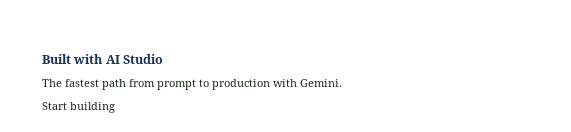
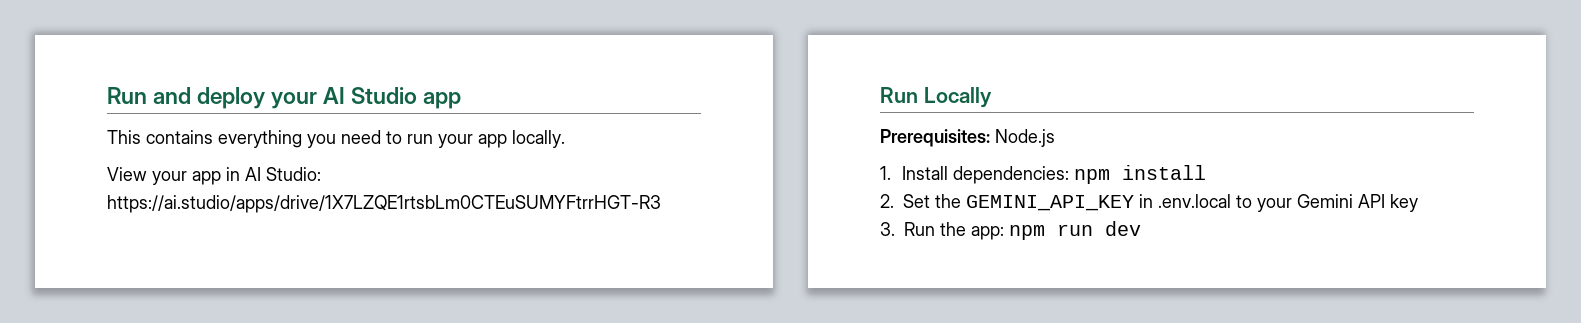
[42,54,164,64] [42,79,342,90] [42,102,115,113] Built with AI Studio // The fastest path from prompt to production with Gemini. // Start building -> [107,87,462,109] [107,130,565,148] [107,167,321,185] [107,195,661,213] [880,87,992,108] [880,129,1055,147] [880,165,1206,184] [880,194,1418,212] [880,221,1141,240] Run and deploy your AI Studio app // This contains everything you need to run your app locally. // View your app in AI Studio: https://ai.studio/apps/drive/1X7LZQE1rtsbLm0CTEuSUMYFtrrHGT-R3 // Run Locally // Prerequisites: Node.js // 1. Install dependencies: npm install // 2. Set the GEMINI_API_KEY in .env.local to your Gemini API key // 3. Run the app: npm run dev

